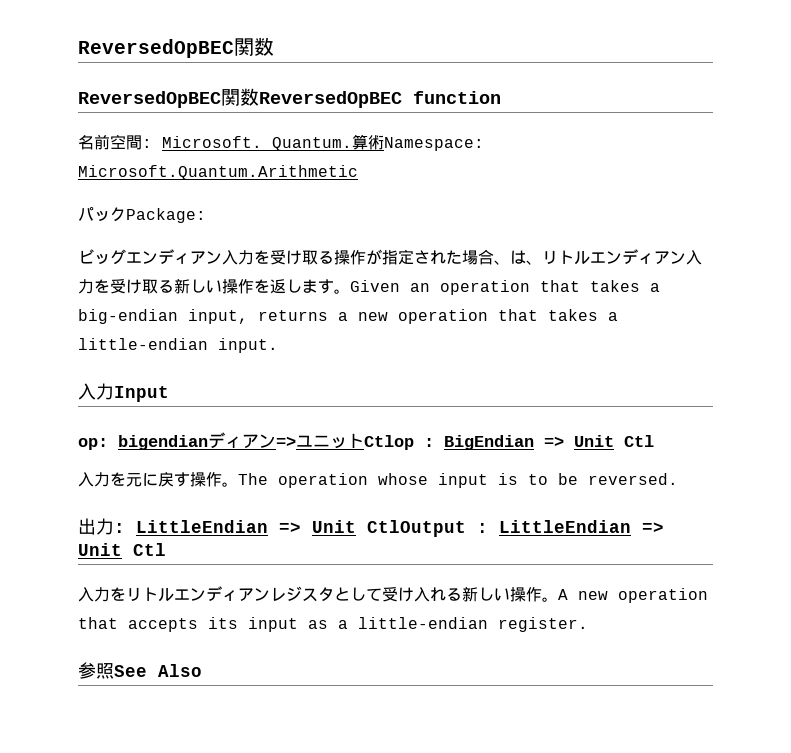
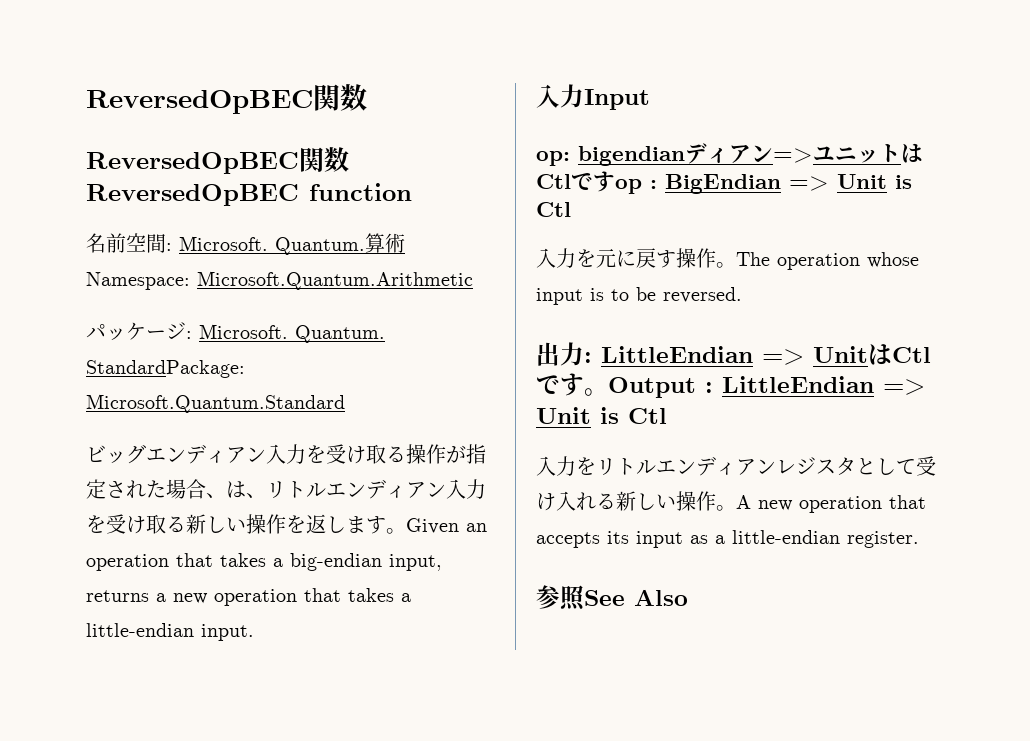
[110,207,206,223] クPackage: -> [126,322,385,343] [86,360,245,378] [86,394,345,413] ケージ: Microsoft. Quantum. StandardPackage: Microsoft.Quantum.Standard
[364,435,414,450] Ctlop -> [901,143,923,163] [536,171,642,194] はCtlですop
(614, 441) none -> [895,175,912,189] is
[367,520,664,537] [78,543,122,556] CtlOutput : LittleEndian => Unit -> [868,344,931,365] [536,373,925,398] [536,407,619,424] はCtlです。Output : LittleEndian => Unit is

